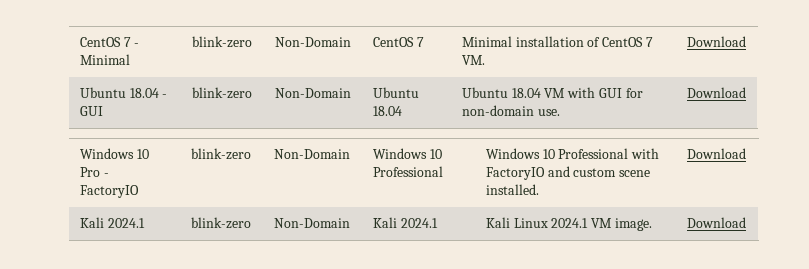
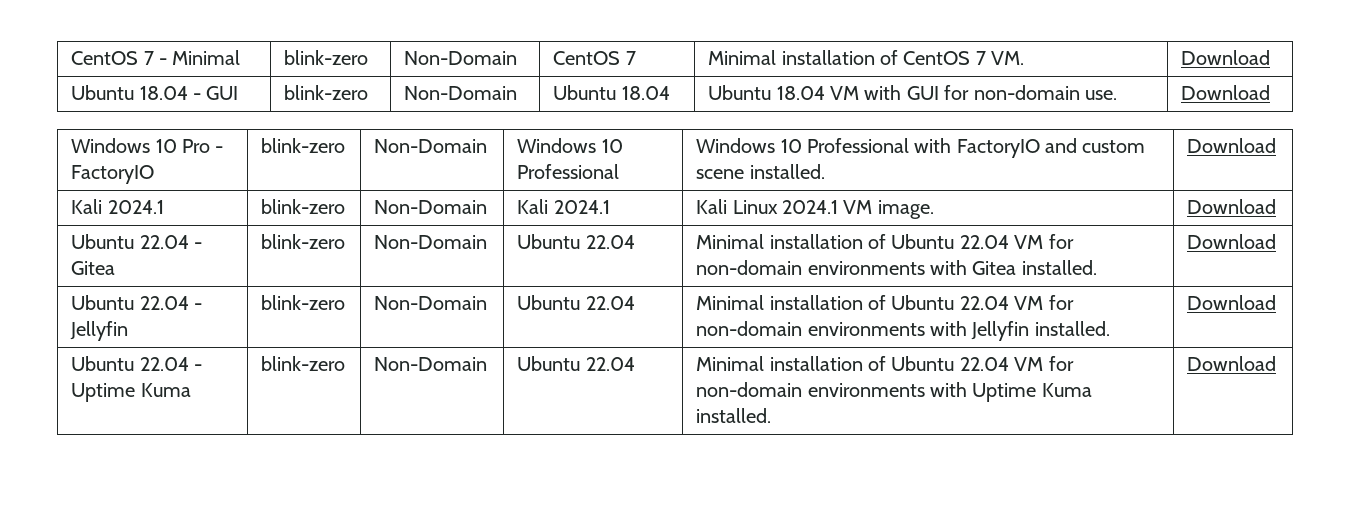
(746, 222) none -> [71,234,202,249] [71,261,116,275] [261,234,346,249] [374,235,488,249] [517,234,635,249] [696,234,1074,249] [696,260,1097,275] [1187,234,1277,249] [71,295,202,310] [70,321,129,341] [261,295,346,310] [374,296,488,310] [517,295,635,310] [696,295,1074,310] [696,321,1110,341] [1187,295,1277,310] [71,356,202,371] [71,383,191,402] [261,356,346,371] [374,357,488,371] [517,356,635,371] [696,356,1074,371] [696,382,1092,402] [696,408,772,423] [1187,356,1277,371] // Ubuntu 22.04 - Gitea | blink-zero | Non-Domain | Ubuntu 22.04 | Minimal installation of Ubuntu 22.04 VM for non-domain environments with Gitea installed. | Download // Ubuntu 22.04 - Jellyfin | blink-zero | Non-Domain | Ubuntu 22.04 | Minimal installation of Ubuntu 22.04 VM for non-domain environments with Jellyfin installed. | Download // Ubuntu 22.04 - Uptime Kuma | blink-zero | Non-Domain | Ubuntu 22.04 | Minimal installation of Ubuntu 22.04 VM for non-domain environments with Uptime Kuma installed. | Download

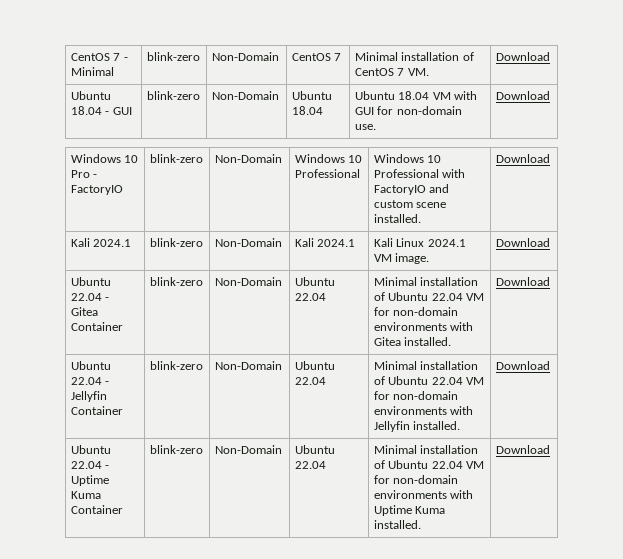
(116, 268) none -> [70,322,123,331] Container
(129, 331) none -> [70,406,123,415] Container
(191, 390) none -> [70,505,123,514] Container

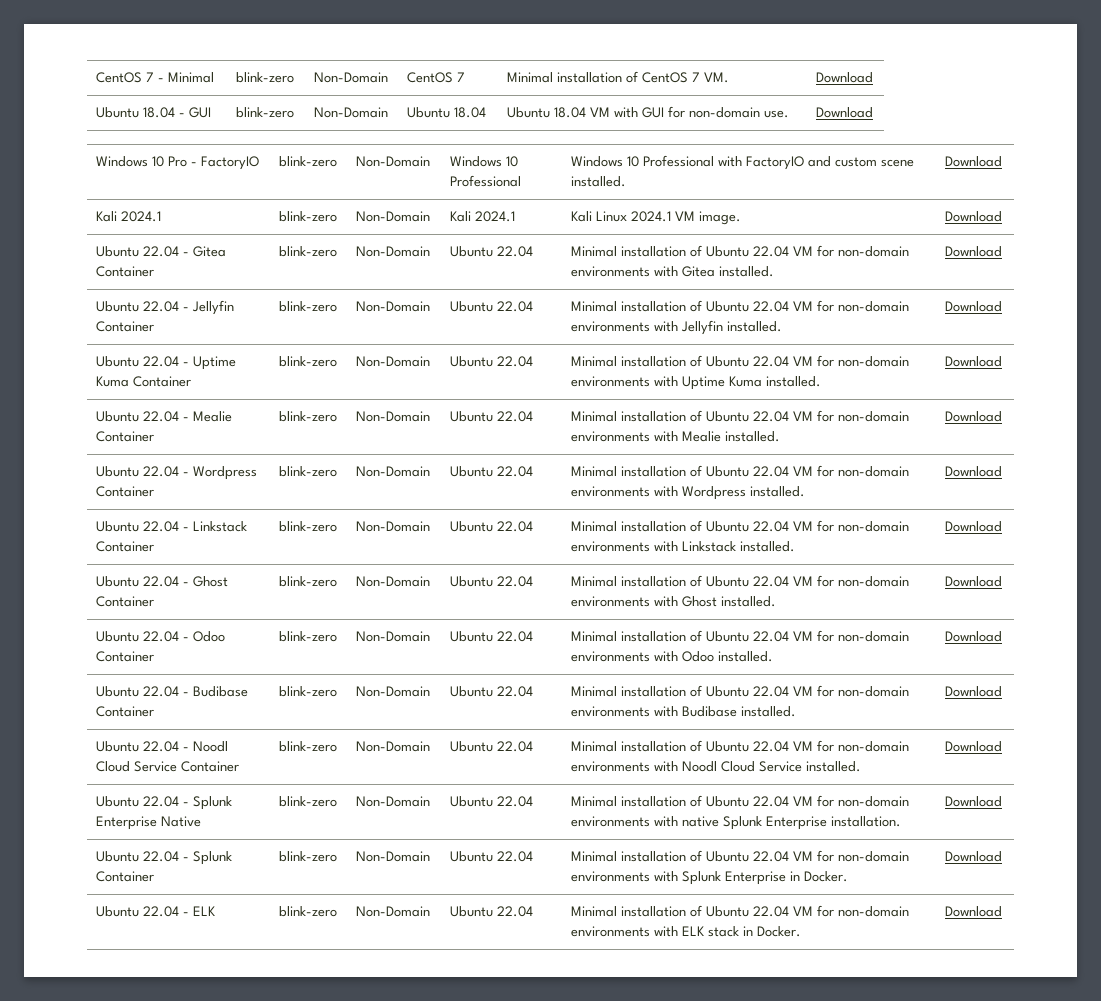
(550, 449) none -> [96,411,233,422] [96,431,155,442] [279,411,338,422] [356,411,431,422] [450,411,534,422] [571,410,910,422] [571,431,781,442] [945,411,1003,422] [96,466,258,480] [96,486,155,497] [279,466,338,477] [356,466,431,477] [450,466,534,477] [571,465,910,477] [571,486,806,500] [945,466,1003,477] [96,521,248,532] [96,541,155,552] [279,521,338,532] [356,521,431,532] [450,521,534,532] [571,520,910,532] [571,541,796,552] [945,521,1003,532] [96,576,229,587] [96,596,155,607] [279,576,338,587] [356,576,431,587] [450,576,534,587] [571,575,910,587] [571,596,777,607] [945,576,1003,587] [96,631,226,642] [96,651,155,662] [279,631,338,642] [356,631,431,642] [450,631,534,642] [571,630,910,642] [571,651,774,662] [945,631,1003,642] [96,686,249,697] [96,706,155,717] [279,686,338,697] [356,686,431,697] [450,686,534,697] [571,685,910,697] [571,706,797,717] [945,686,1003,697] [96,741,229,752] [96,761,240,772] [279,741,338,752] [356,741,431,752] [450,741,534,752] [571,740,910,752] [571,761,862,772] [945,741,1003,752] [96,796,233,810] [96,816,202,830] [279,796,338,807] [356,796,431,807] [450,796,534,807] [571,795,910,807] [571,816,902,830] [945,796,1003,807] [96,851,233,865] [96,871,155,882] [279,851,338,862] [356,851,431,862] [450,851,534,862] [571,850,910,862] [571,871,849,885] [945,851,1003,862] [96,906,216,917] [279,906,338,917] [356,906,431,917] [450,906,534,917] [571,905,910,917] [571,926,802,937] [945,906,1003,917] // Ubuntu 22.04 - Mealie Container | blink-zero | Non-Domain | Ubuntu 22.04 | Minimal installation of Ubuntu 22.04 VM for non-domain environments with Mealie installed. | Download // Ubuntu 22.04 - Wordpress Container | blink-zero | Non-Domain | Ubuntu 22.04 | Minimal installation of Ubuntu 22.04 VM for non-domain environments with Wordpress installed. | Download // Ubuntu 22.04 - Linkstack Container | blink-zero | Non-Domain | Ubuntu 22.04 | Minimal installation of Ubuntu 22.04 VM for non-domain environments with Linkstack installed. | Download // Ubuntu 22.04 - Ghost Container | blink-zero | Non-Domain | Ubuntu 22.04 | Minimal installation of Ubuntu 22.04 VM for non-domain environments with Ghost installed. | Download // Ubuntu 22.04 - Odoo Container | blink-zero | Non-Domain | Ubuntu 22.04 | Minimal installation of Ubuntu 22.04 VM for non-domain environments with Odoo installed. | Download // Ubuntu 22.04 - Budibase Container | blink-zero | Non-Domain | Ubuntu 22.04 | Minimal installation of Ubuntu 22.04 VM for non-domain environments with Budibase installed. | Download // Ubuntu 22.04 - Noodl Cloud Service Container | blink-zero | Non-Domain | Ubuntu 22.04 | Minimal installation of Ubuntu 22.04 VM for non-domain environments with Noodl Cloud Service installed. | Download // Ubuntu 22.04 - Splunk Enterprise Native | blink-zero | Non-Domain | Ubuntu 22.04 | Minimal installation of Ubuntu 22.04 VM for non-domain environments with native Splunk Enterprise installation. | Download // Ubuntu 22.04 - Splunk Container | blink-zero | Non-Domain | Ubuntu 22.04 | Minimal installation of Ubuntu 22.04 VM for non-domain environments with Splunk Enterprise in Docker. | Download // Ubuntu 22.04 - ELK | blink-zero | Non-Domain | Ubuntu 22.04 | Minimal installation of Ubuntu 22.04 VM for non-domain environments with ELK stack in Docker. | Download

